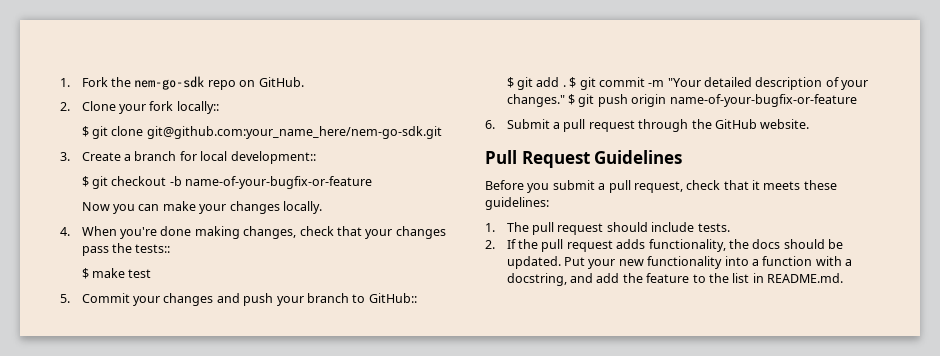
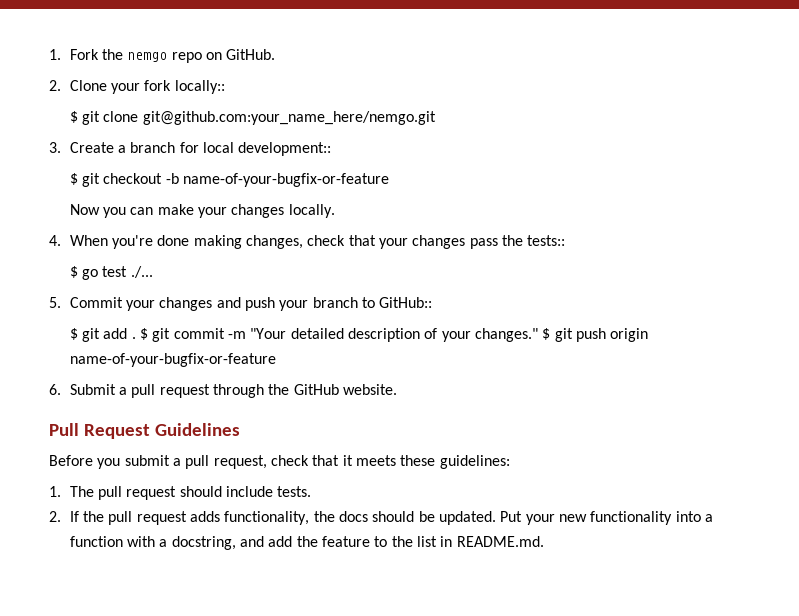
[134,76,205,90] nem-go-sdk -> [127,52,168,62] nemgo
[146,126,442,139] git@github.com:your_name_here/nem-go-sdk.git -> [142,111,436,125] git@github.com:your_name_here/nemgo.git
[92,268,126,278] make -> [82,269,99,280] go
(152, 273) none -> [130,266,153,278] ./...

